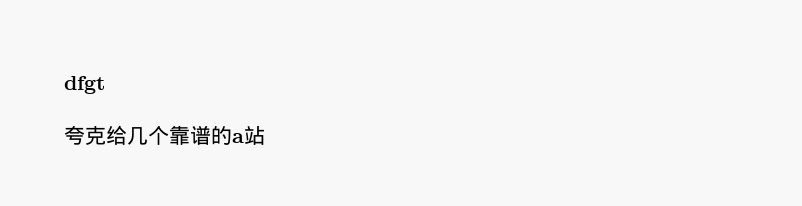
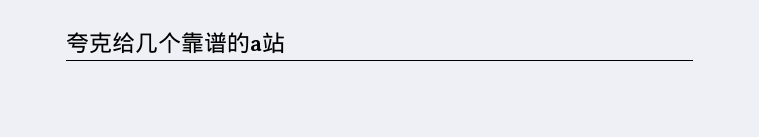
[64,76,105,94] dfgt // -> (66, 42) none

